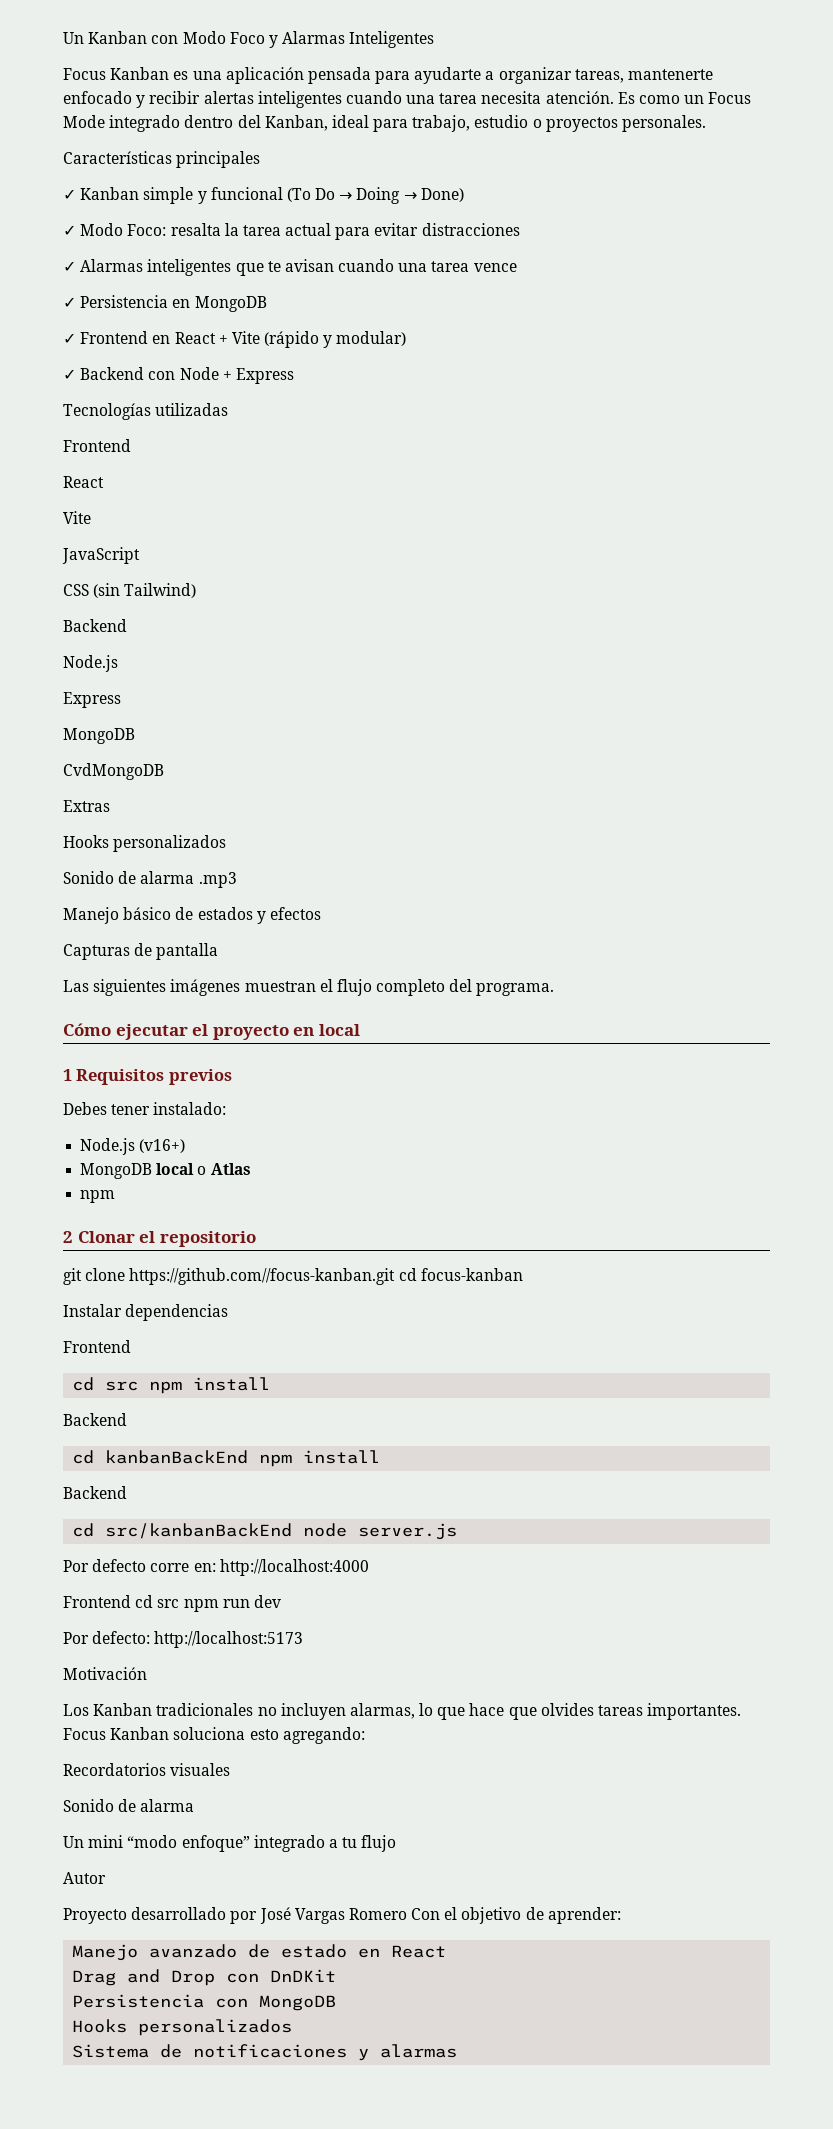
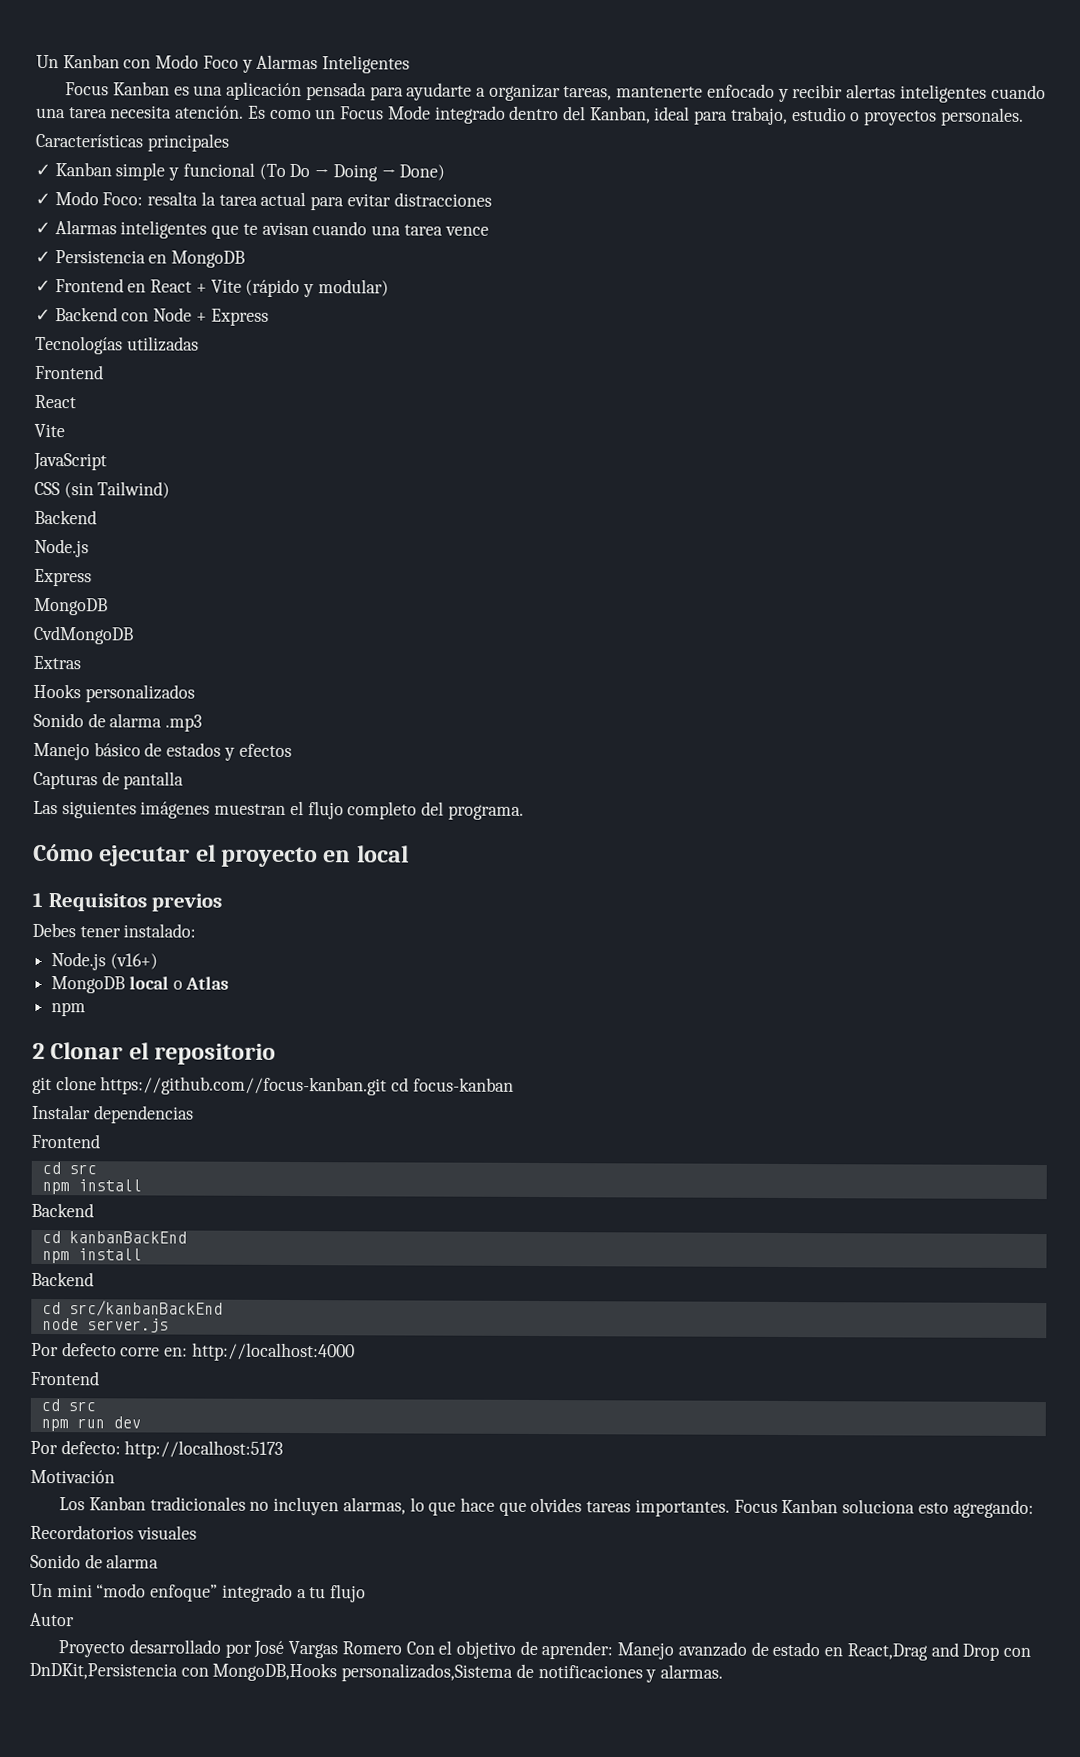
(139, 1386) none -> (97, 1169) //
(249, 1457) none -> (187, 1237) //
(293, 1531) none -> (223, 1308) //
[135,1595,180,1608] cd src -> [40,1399,96,1412] // cd src //
(621, 1915) // -> (614, 1650) none
[391,1945,447,1958] [72,1970,117,1986] React // Drag -> [846,1643,928,1661] React,Drag
[270,1969,337,1982] [72,1994,337,2011] [72,2019,293,2036] [72,2044,150,2058] DnDKit // Persistencia con MongoDB // Hooks personalizados // Sistema -> [29,1662,514,1682] DnDKit,Persistencia con MongoDB,Hooks personalizados,Sistema
[380,2044,458,2058] alarmas -> [660,1664,724,1679] alarmas.

